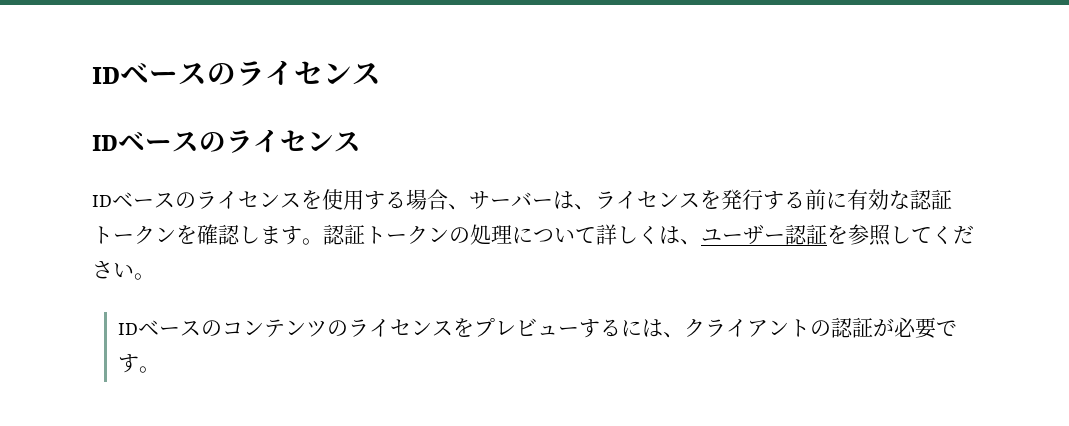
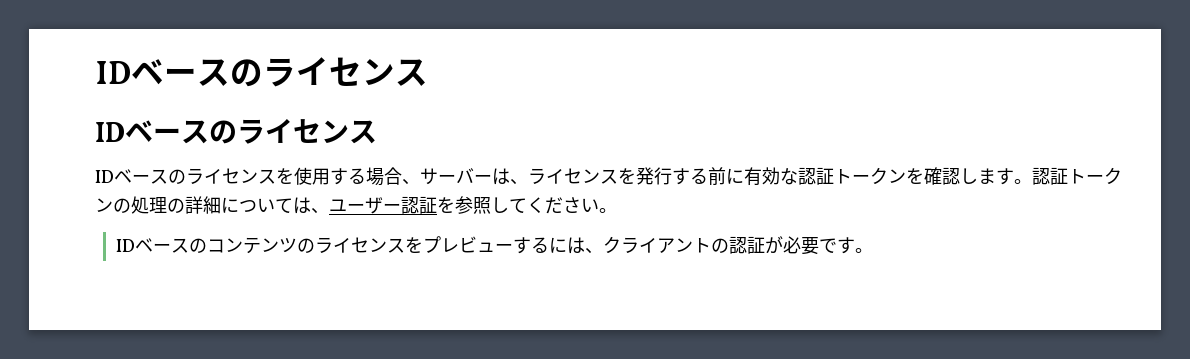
(512, 234) none -> [167,196,221,214] の詳細
[596,224,659,245] 詳しく -> (293, 205) none

